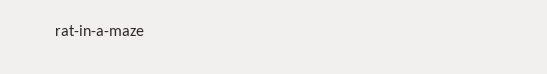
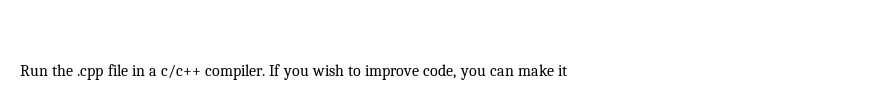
[55,25,144,36] rat-in-a-maze -> [20,64,569,80] Run the .cpp file in a c/c++ compiler. If you wish to improve code, you can make it

